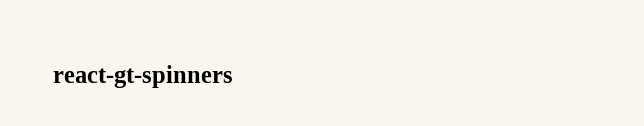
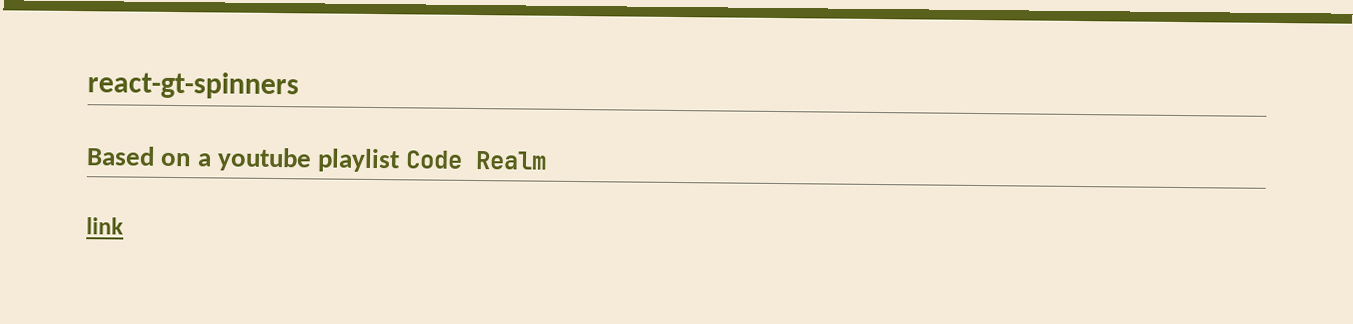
(233, 76) none -> [86,146,548,173] [86,217,124,235] // Based on a youtube playlist Code Realm // link

